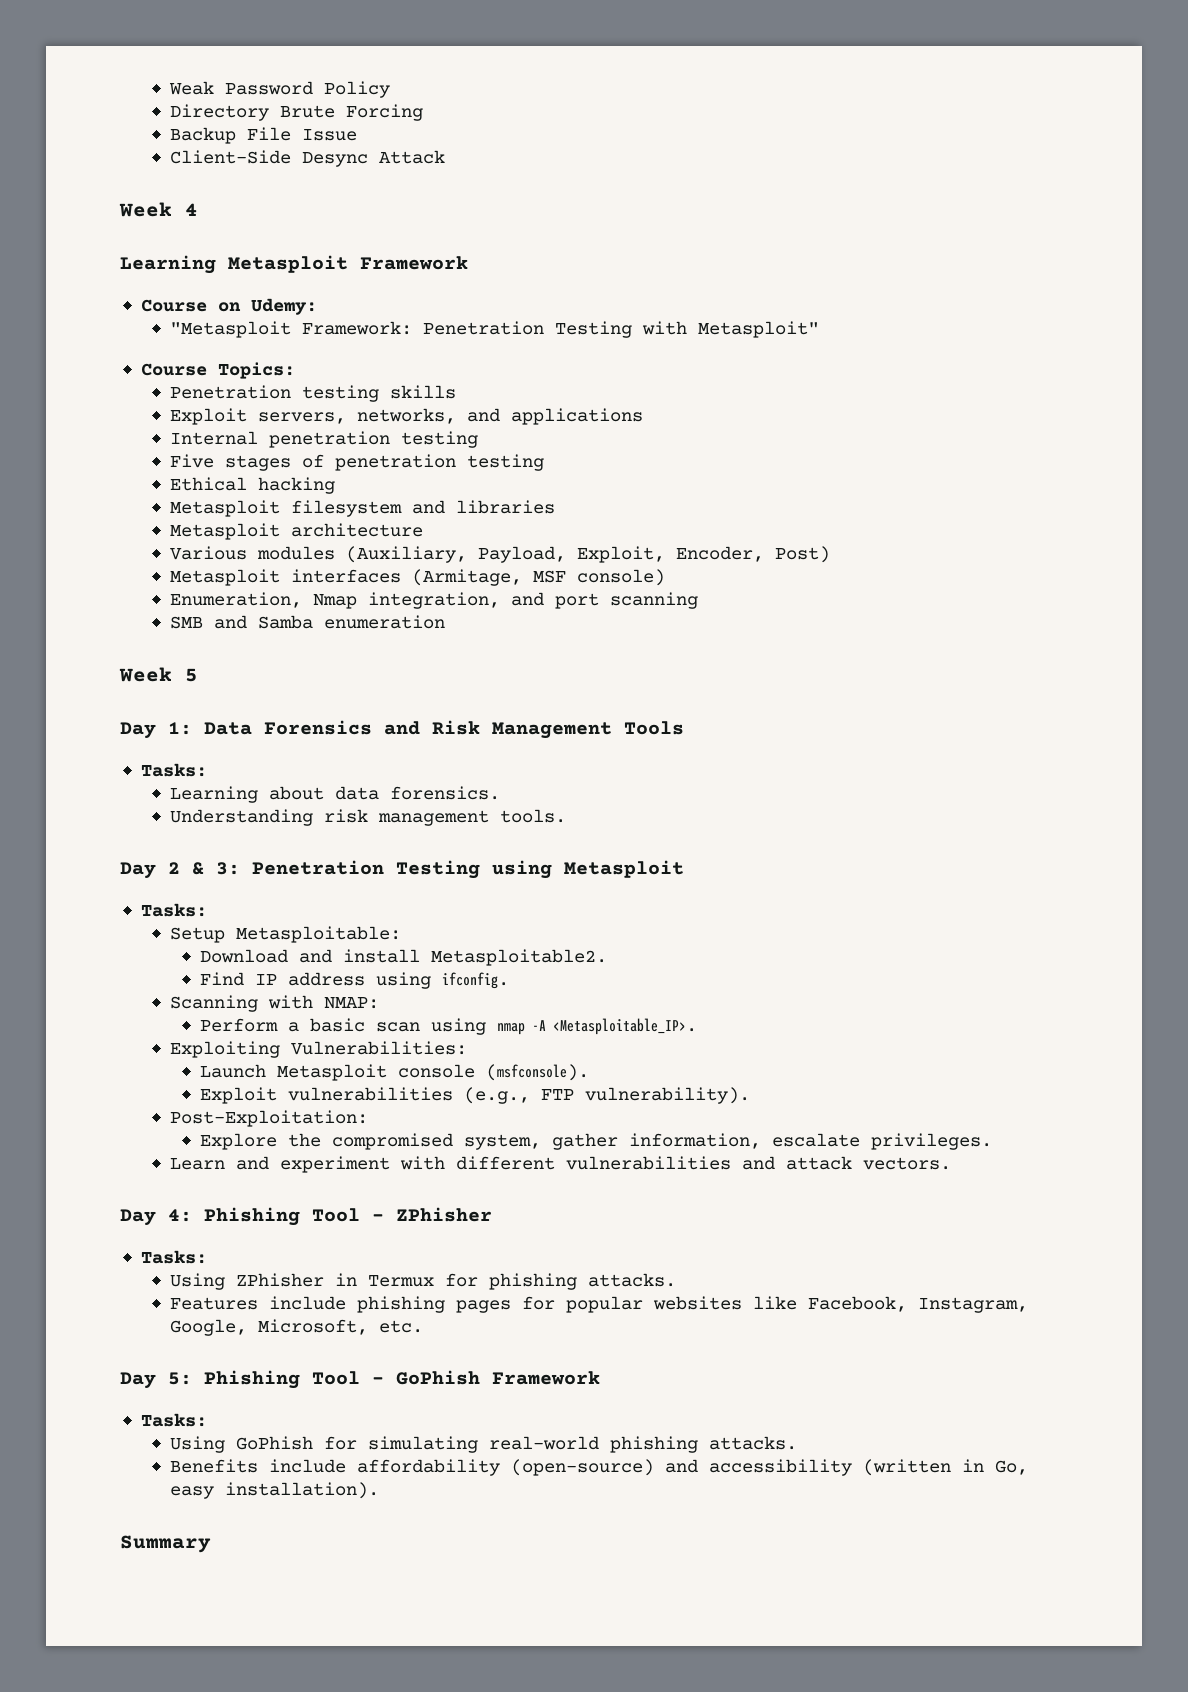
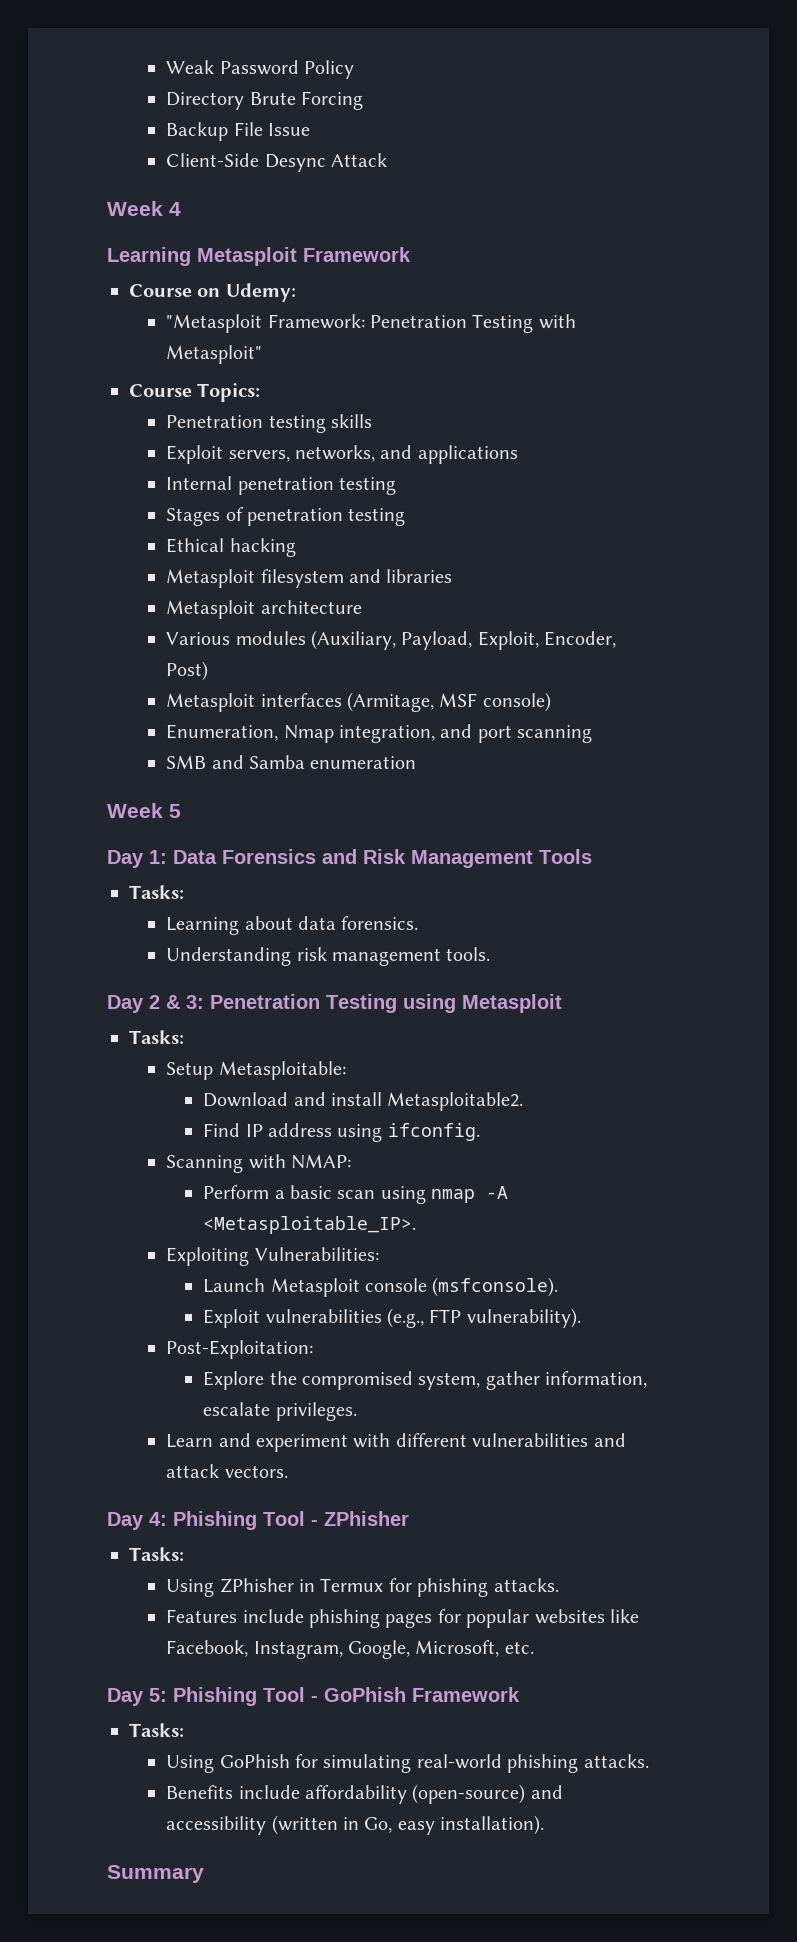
[170,454,292,471] Five stages -> [166,508,221,526] Stages

